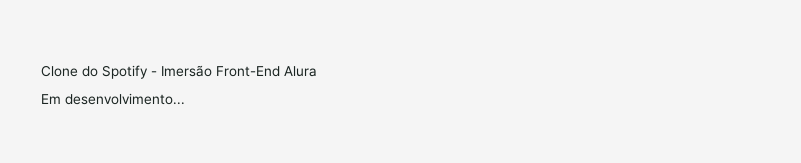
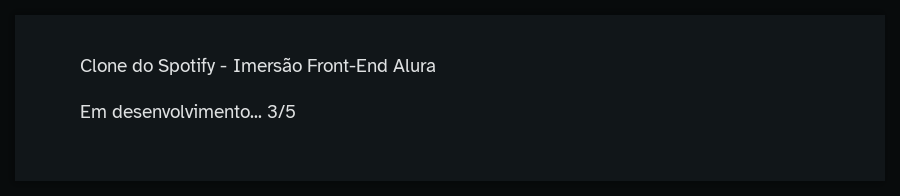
(185, 99) none -> [267,105,297,118] 3/5

